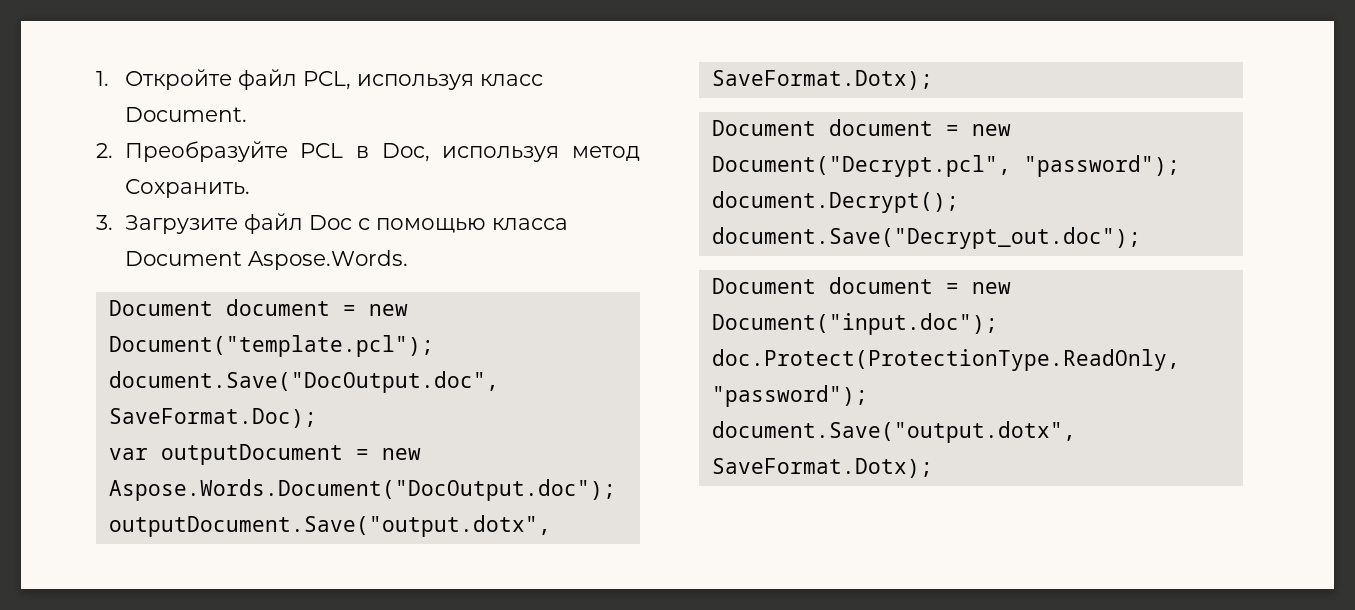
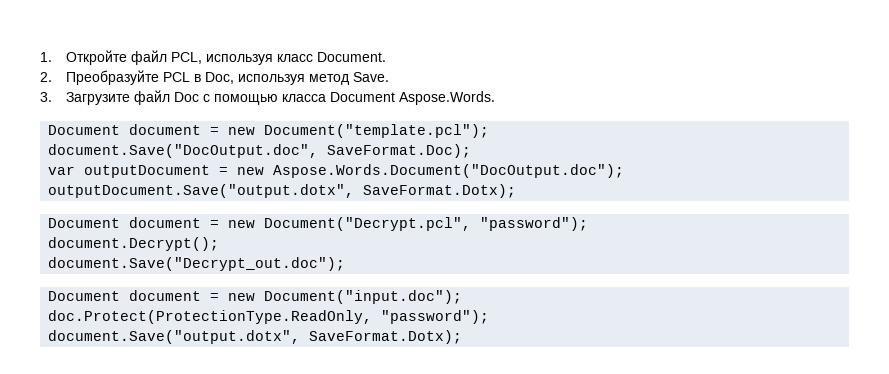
[124,179,250,198] Сохранить. -> [352,72,389,82] Save.

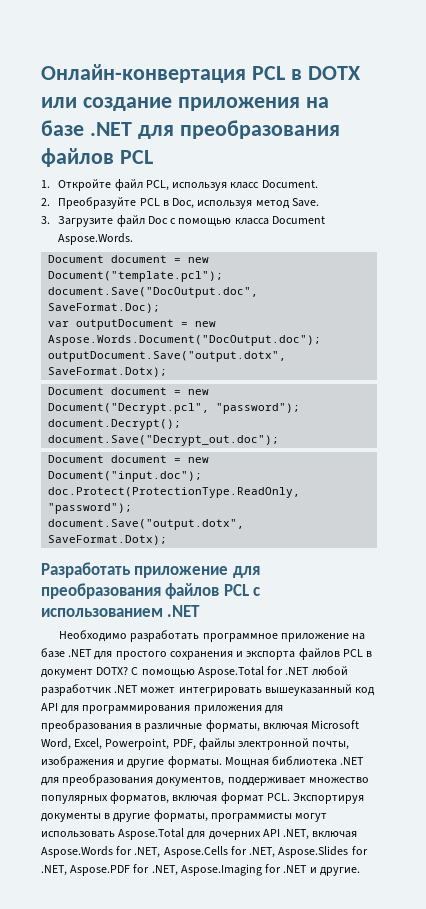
(40, 57) none -> [41,64,361,83] [41,97,329,111] [41,120,340,139] [41,148,153,167] Онлайн-конвертация PCL в DOTX или создание приложения на базе .NET для преобразования файлов PCL //
(463, 337) none -> [41,562,260,578] [41,583,261,599] [41,605,201,617] [59,630,366,642] [41,648,373,660] [41,666,348,678] [41,684,376,696] [41,703,283,714] [41,720,360,732] [41,738,350,750] [41,756,365,768] [41,774,369,786] [41,792,365,804] [41,810,328,822] [41,828,358,840] [41,846,368,858] [41,864,360,876] // Разработать приложение для преобразования файлов PCL с использованием .NET // Необходимо разработать программное приложение на базе .NET для простого сохранения и экспорта файлов PCL в документ DOTX? С помощью Aspose.Total for .NET любой разработчик .NET может интегрировать вышеуказанный код API для программирования приложения для преобразования в различные форматы, включая Microsoft Word, Excel, Powerpoint, PDF, файлы электронной почты, изображения и другие форматы. Мощная библиотека .NET для преобразования документов, поддерживает множество популярных форматов, включая формат PCL. Экспортируя документы в другие форматы, программисты могут использовать Aspose.Total для дочерних API .NET, включая Aspose.Words for .NET, Aspose.Cells for .NET, Aspose.Slides for .NET, Aspose.PDF for .NET, Aspose.Imaging for .NET и другие.

